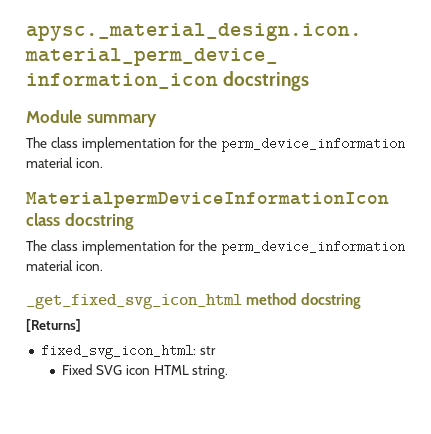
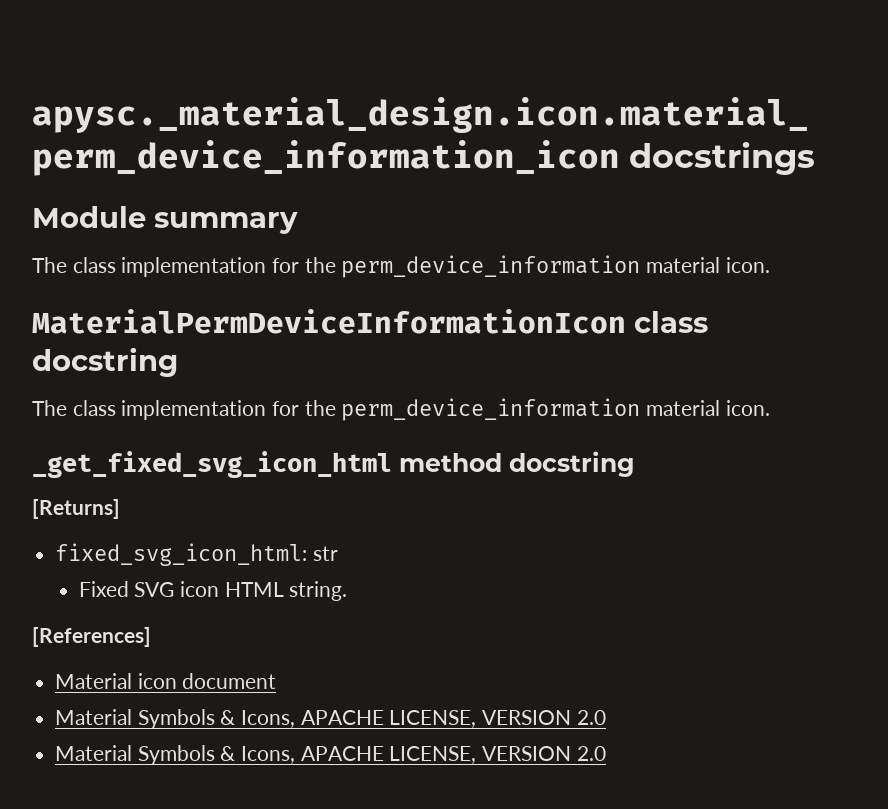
[26,192,389,208] MaterialpermDeviceInformationIcon -> [32,309,626,334] MaterialPermDeviceInformationIcon
(229, 372) none -> [32,627,151,647] [55,673,277,689] [55,709,606,729] [55,745,606,765] // [References] // Material icon document // Material Symbols & Icons, APACHE LICENSE, VERSION 2.0 // Material Symbols & Icons, APACHE LICENSE, VERSION 2.0

